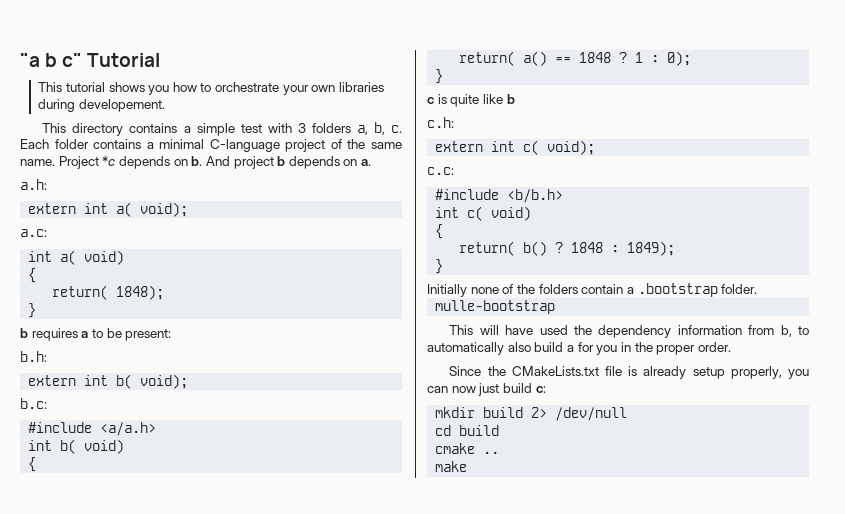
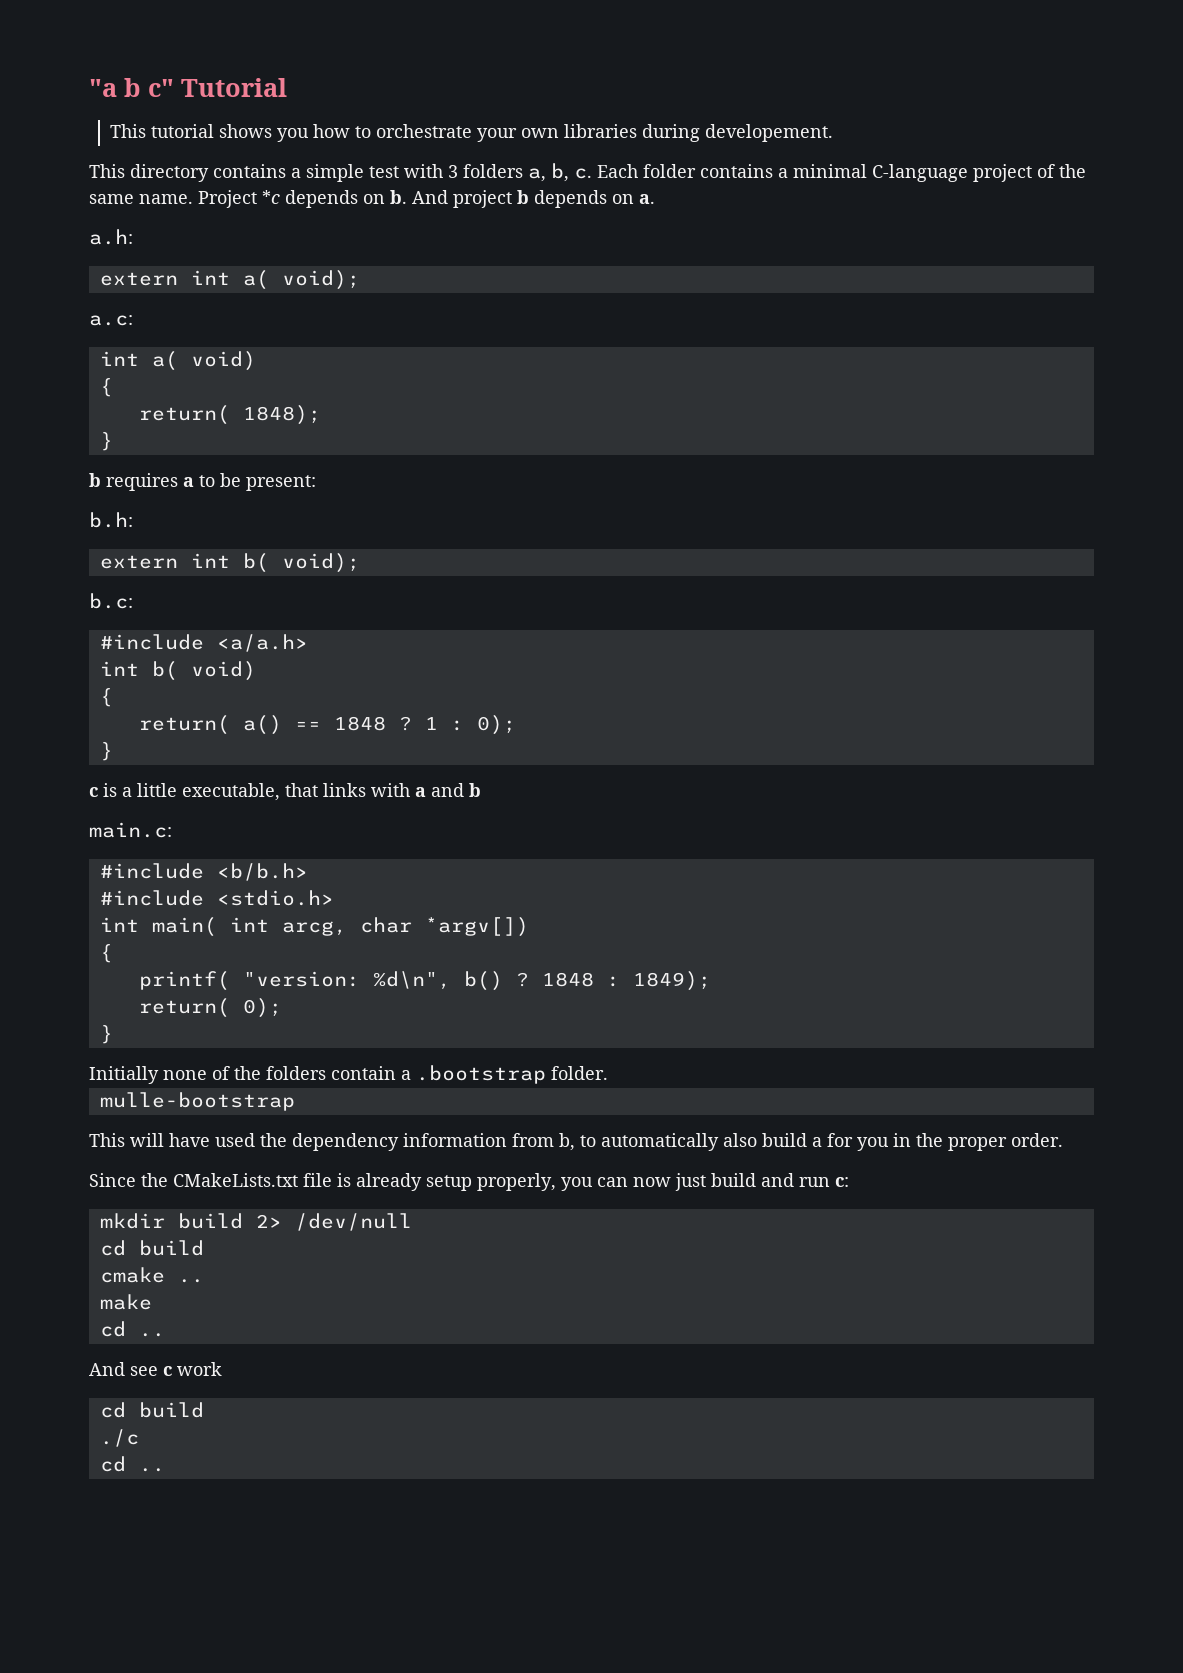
[450,94,515,107] [427,117,454,128] [435,140,596,155] [427,167,454,175] quite like b // c.h: // extern int c( void); // c.c: -> [122,783,481,801] [89,822,172,838] a little executable, that links with a and b // main.c:
[435,206,532,221] [435,224,444,239] [459,241,516,256] // int c( void) // { // return( -> [99,890,334,906] [99,917,529,937] [99,944,113,963] [138,971,451,991] // #include <stdio.h> // int main( int arcg, char *argv[]) // { // printf( "version: %d\n",
(676, 248) none -> [138,998,282,1018] // return( 0);
(532, 388) none -> [761,1173,830,1187] and run
(468, 466) none -> [99,1321,165,1337] [89,1362,222,1376] [99,1402,204,1418] [99,1429,139,1447] [99,1456,165,1472] // cd .. // And see c work // cd build // ./c // cd ..

